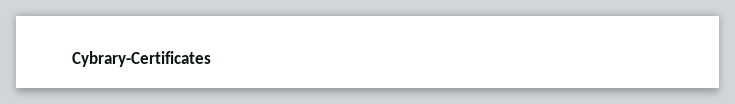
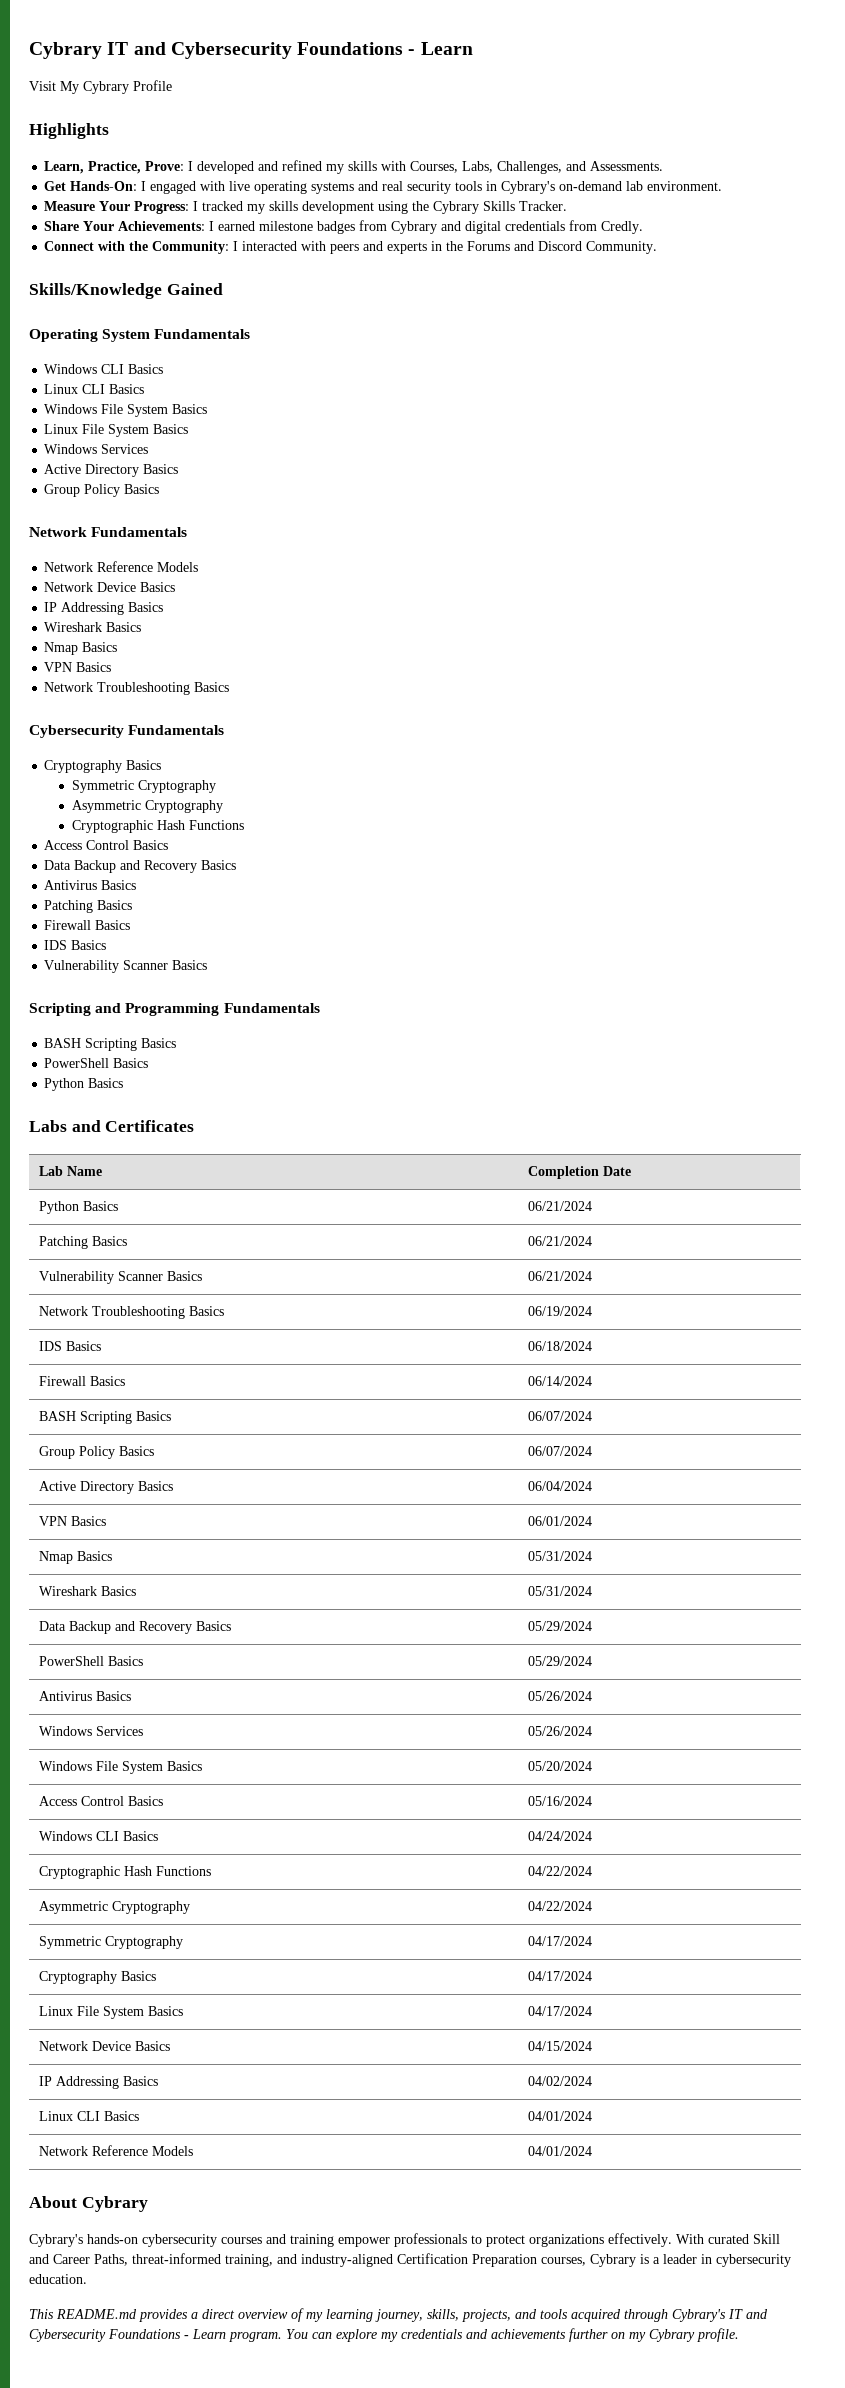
[72,51,211,67] Cybrary-Certificates -> [29,42,473,59] [29,80,172,94] [29,123,109,139] [44,160,664,174] [44,181,723,194] [44,201,568,214] [44,220,644,234] [44,241,658,254] [29,283,223,299] [29,329,251,342] [44,364,164,374] [44,384,145,394] [44,404,208,417] [44,424,189,437] [44,444,149,454] [44,464,179,477] [44,484,160,497] [29,527,188,537] [44,561,199,572] [44,582,176,592] [44,602,164,615] [44,622,142,632] [44,642,118,655] [44,662,112,672] [44,682,230,695] [29,725,225,738] [44,760,162,773] [71,780,216,793] [71,800,223,813] [71,820,244,833] [44,840,169,850] [44,860,237,873] [44,880,137,890] [44,900,133,913] [44,920,131,930] [44,940,107,950] [44,960,208,973] [29,1003,320,1016] [44,1038,177,1051] [44,1058,149,1068] [44,1078,124,1091] [29,1120,195,1132] [38,1166,102,1176] [527,1166,631,1179] [38,1201,118,1214] [527,1201,592,1211] [38,1236,127,1249] [527,1236,592,1246] [38,1271,202,1284] [527,1271,592,1281] [38,1306,224,1319] [527,1306,592,1316] [38,1341,101,1351] [527,1341,592,1351] [38,1376,125,1386] [527,1376,592,1386] [38,1411,171,1424] [527,1411,592,1421] [38,1446,154,1459] [527,1446,592,1456] [38,1481,173,1494] [527,1481,592,1491] [38,1516,106,1526] [527,1516,592,1526] [38,1551,112,1564] [527,1551,592,1561] [38,1586,136,1596] [527,1586,592,1596] [38,1621,231,1634] [527,1621,592,1631] [38,1656,143,1666] [527,1656,592,1666] [38,1691,131,1701] [527,1691,592,1701] [38,1726,143,1736] [527,1726,592,1736] [38,1761,202,1774] [527,1761,592,1771] [38,1796,163,1806] [527,1796,592,1806] [38,1831,158,1841] [527,1831,592,1841] [38,1866,211,1879] [527,1866,592,1876] [38,1901,190,1914] [527,1901,592,1911] [38,1936,183,1949] [527,1936,592,1946] [38,1971,156,1984] [527,1971,592,1981] [38,2006,183,2019] [527,2006,592,2016] [38,2041,170,2051] [527,2041,592,2051] [38,2076,158,2089] [527,2076,592,2086] [38,2111,139,2121] [527,2111,592,2121] [38,2145,193,2156] [527,2146,592,2156] [29,2196,148,2212] [29,2233,780,2247] [29,2253,791,2267] [29,2274,87,2284] [29,2308,768,2322] [29,2328,739,2342] Cybrary IT and Cybersecurity Foundations - Learn // Visit My Cybrary Profile // Highlights // Learn, Practice, Prove: I developed and refined my skills with Courses, Labs, Challenges, and Assessments. // Get Hands-On: I engaged with live operating systems and real security tools in Cybrary's on-demand lab environment. // Measure Your Progress: I tracked my skills development using the Cybrary Skills Tracker. // Share Your Achievements: I earned milestone badges from Cybrary and digital credentials from Credly. // Connect with the Community: I interacted with peers and experts in the Forums and Discord Community. // Skills/Knowledge Gained // Operating System Fundamentals // Windows CLI Basics // Linux CLI Basics // Windows File System Basics // Linux File System Basics // Windows Services // Active Directory Basics // Group Policy Basics // Network Fundamentals // Network Reference Models // Network Device Basics // IP Addressing Basics // Wireshark Basics // Nmap Basics // VPN Basics // Network Troubleshooting Basics // Cybersecurity Fundamentals // Cryptography Basics // Symmetric Cryptography // Asymmetric Cryptography // Cryptographic Hash Functions // Access Control Basics // Data Backup and Recovery Basics // Antivirus Basics // Patching Basics // Firewall Basics // IDS Basics // Vulnerability Scanner Basics // Scripting and Programming Fundamentals // BASH Scripting Basics // PowerShell Basics // Python Basics // Labs and Certificates // Lab Name | Completion Date // Python Basics | 06/21/2024 // Patching Basics | 06/21/2024 // Vulnerability Scanner Basics | 06/21/2024 // Network Troubleshooting Basics | 06/19/2024 // IDS Basics | 06/18/2024 // Firewall Basics | 06/14/2024 // BASH Scripting Basics | 06/07/2024 // Group Policy Basics | 06/07/2024 // Active Directory Basics | 06/04/2024 // VPN Basics | 06/01/2024 // Nmap Basics | 05/31/2024 // Wireshark Basics | 05/31/2024 // Data Backup and Recovery Basics | 05/29/2024 // PowerShell Basics | 05/29/2024 // Antivirus Basics | 05/26/2024 // Windows Services | 05/26/2024 // Windows File System Basics | 05/20/2024 // Access Control Basics | 05/16/2024 // Windows CLI Basics | 04/24/2024 // Cryptographic Hash Functions | 04/22/2024 // Asymmetric Cryptography | 04/22/2024 // Symmetric Cryptography | 04/17/2024 // Cryptography Basics | 04/17/2024 // Linux File System Basics | 04/17/2024 // Network Device Basics | 04/15/2024 // IP Addressing Basics | 04/02/2024 // Linux CLI Basics | 04/01/2024 // Network Reference Models | 04/01/2024 // About Cybrary // Cybrary's hands-on cybersecurity courses and training empower professionals to protect organizations effectively. With curated Skill and Career Paths, threat-informed training, and industry-aligned Certification Preparation courses, Cybrary is a leader in cybersecurity education. // This README.md provides a direct overview of my learning journey, skills, projects, and tools acquired through Cybrary's IT and Cybersecurity Foundations - Learn program. You can explore my credentials and achievements further on my Cybrary profile.

